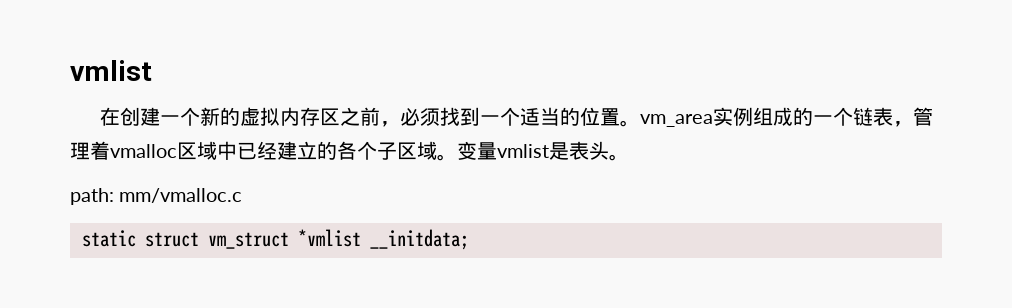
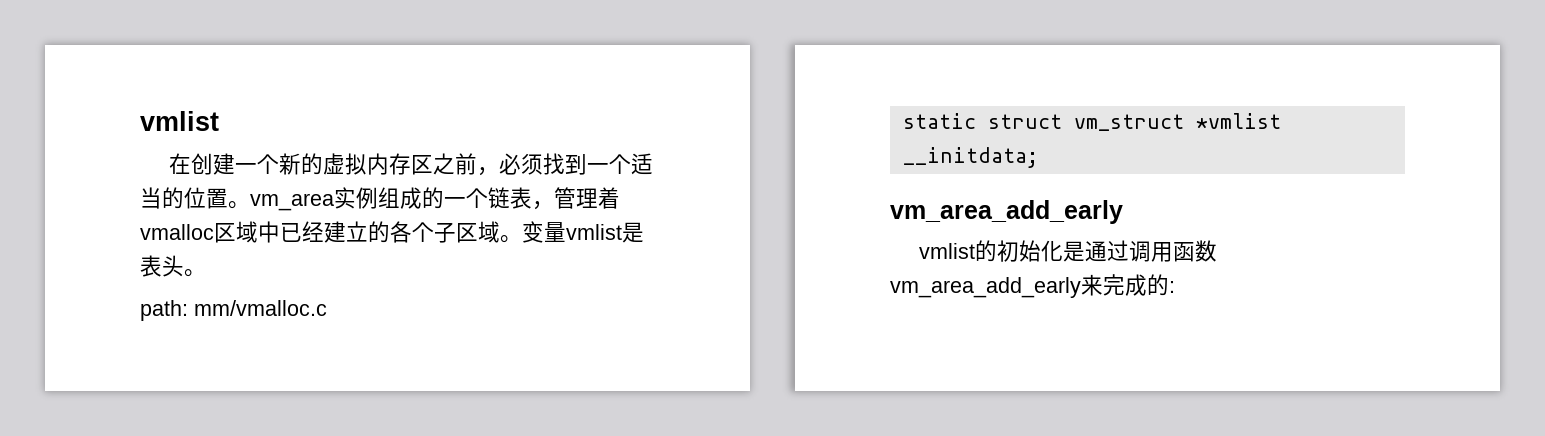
(469, 239) none -> [890,200,1123,224] [918,240,1217,262] [890,274,1175,298] // vm_area_add_early // vmlist的初始化是通过调用函数vm_area_add_early来完成的:

